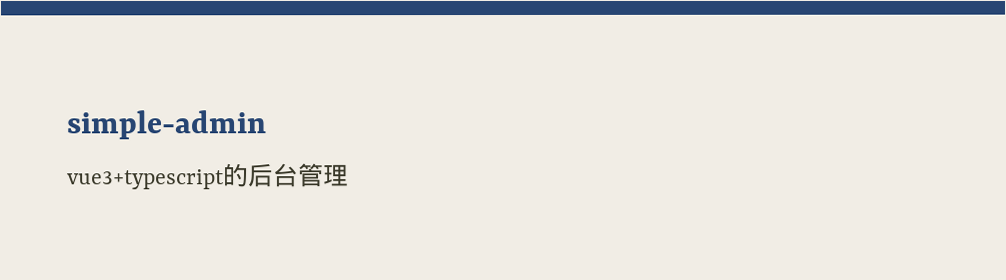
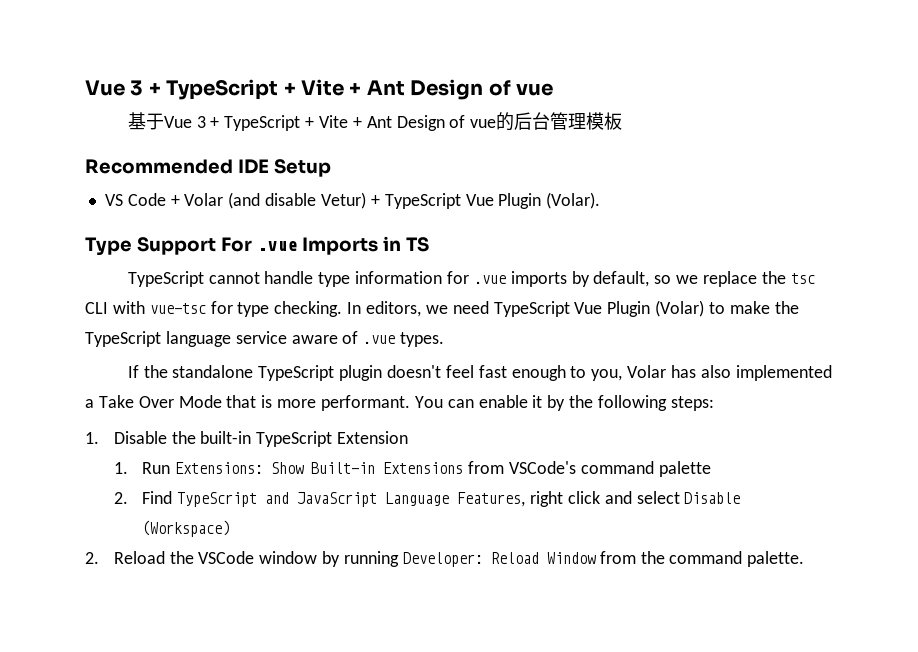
[66,110,266,140] [67,163,349,190] simple-admin // vue3+typescript的后台管理 -> [85,79,553,100] [127,112,623,131] [85,159,331,177] [104,192,601,209] [85,236,429,256] [127,271,815,287] [85,300,799,317] [85,331,445,347] [127,365,832,381] [85,395,714,411] [85,431,409,447] [113,461,711,477] [113,491,741,507] [142,520,231,537] [85,551,805,567] Vue 3 + TypeScript + Vite + Ant Design of vue // 基于Vue 3 + TypeScript + Vite + Ant Design of vue的后台管理模板 // Recommended IDE Setup // VS Code + Volar (and disable Vetur) + TypeScript Vue Plugin (Volar). // Type Support For .vue Imports in TS // TypeScript cannot handle type information for .vue imports by default, so we replace the tsc CLI with vue-tsc for type checking. In editors, we need TypeScript Vue Plugin (Volar) to make the TypeScript language service aware of .vue types. // If the standalone TypeScript plugin doesn't feel fast enough to you, Volar has also implemented a Take Over Mode that is more performant. You can enable it by the following steps: // 1. Disable the built-in TypeScript Extension // 1. Run Extensions: Show Built-in Extensions from VSCode's command palette // 2. Find TypeScript and JavaScript Language Features, right click and select Disable (Workspace) // 2. Reload the VSCode window by running Developer: Reload Window from the command palette.

